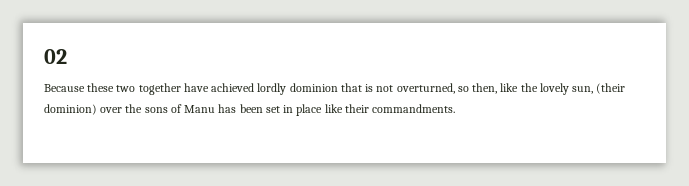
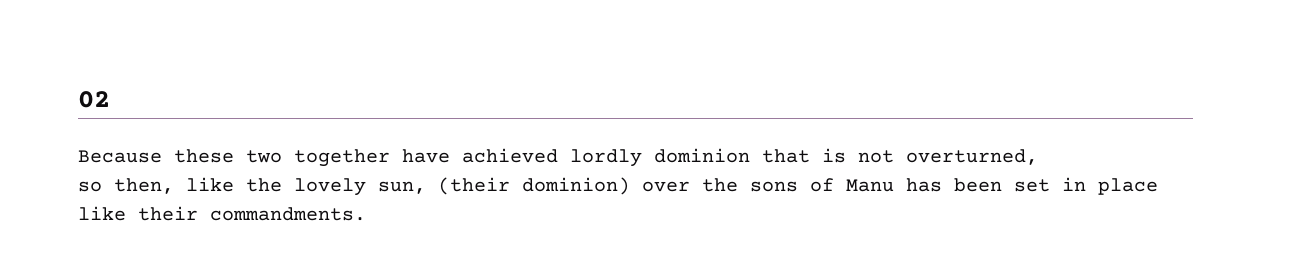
(455, 88) none -> (1038, 157) //

